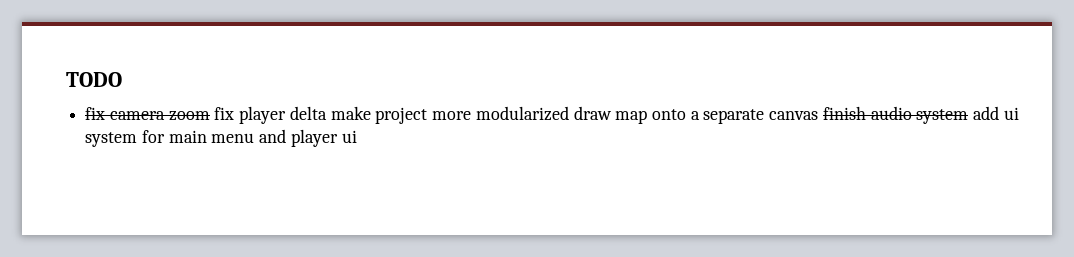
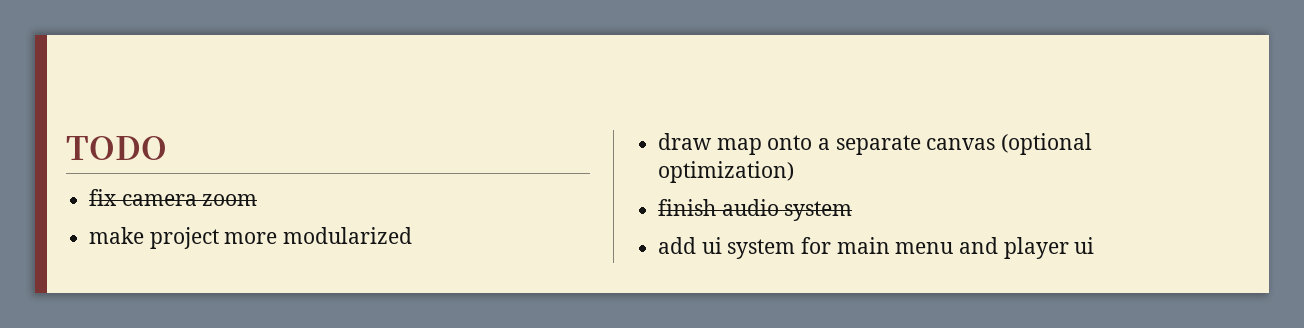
[214,106,327,124] fix player delta -> (258, 200) //
(569, 113) none -> (413, 235) //
(819, 115) none -> [1001,133,1093,155] [658,161,795,183] (optional optimization) //
(969, 116) none -> (853, 211) //

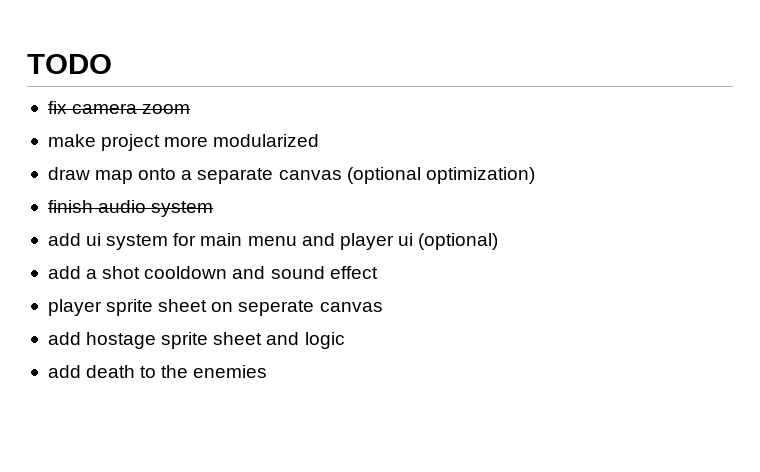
(1095, 245) none -> [418,233,499,250] [47,266,378,279] [47,299,383,316] [47,332,345,349] [47,365,268,378] (optional) // add a shot cooldown and sound effect // player sprite sheet on seperate canvas // add hostage sprite sheet and logic // add death to the enemies

